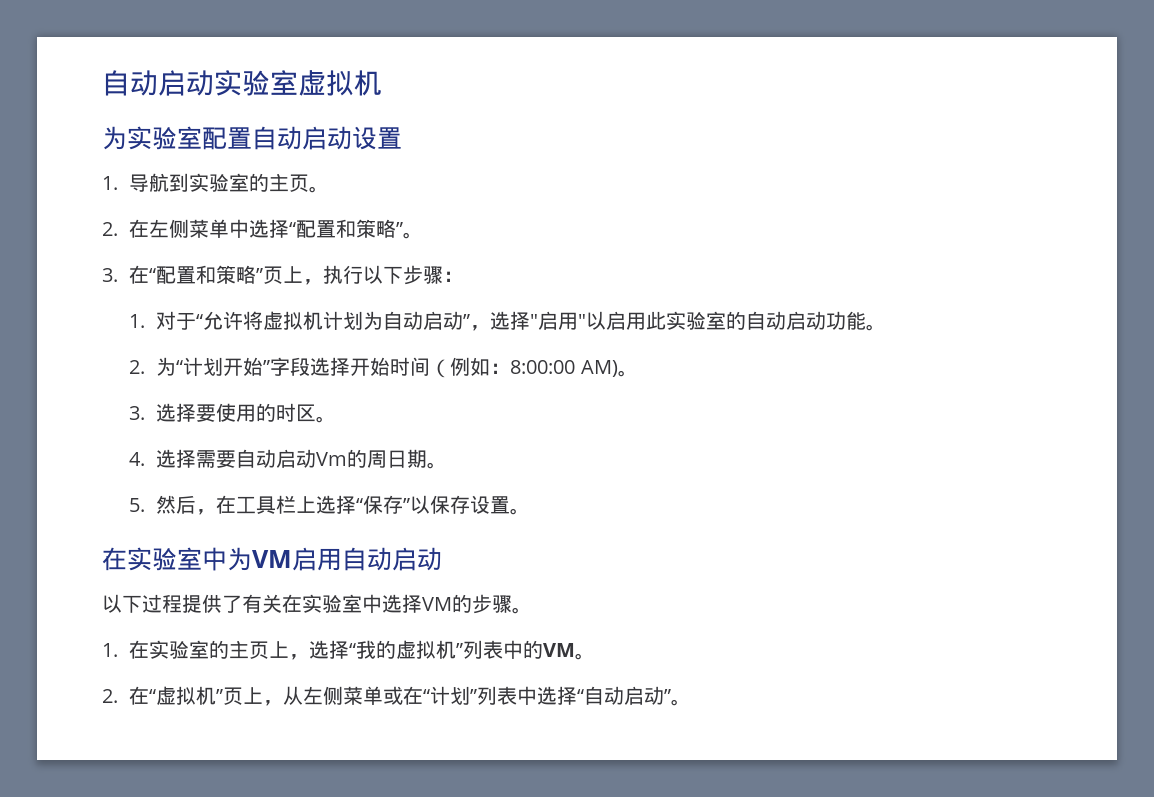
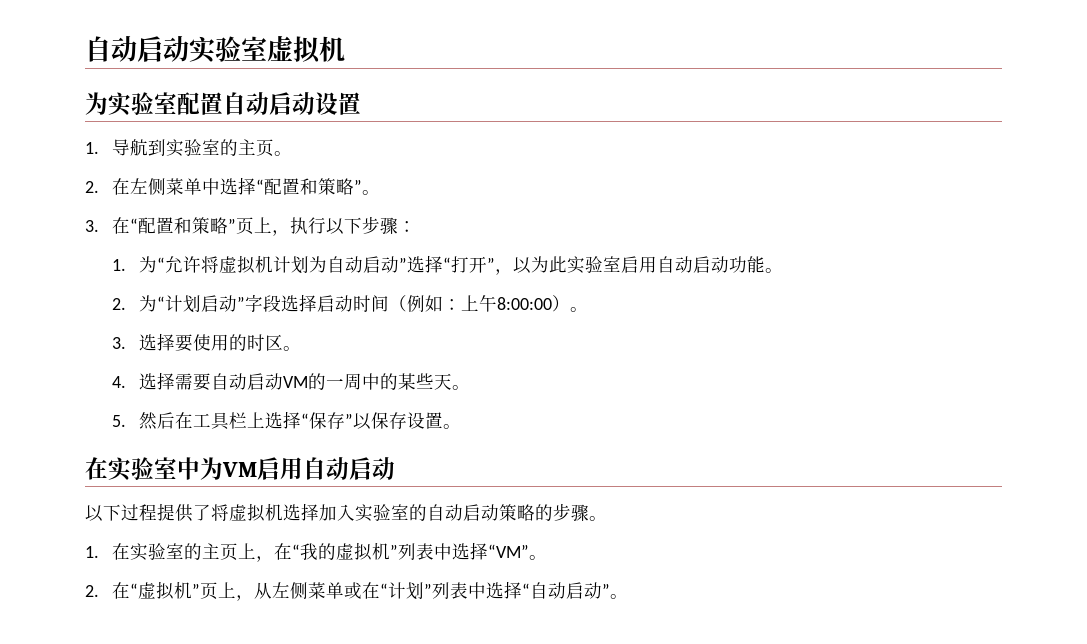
[156,311,197,330] 对于 -> [139,256,158,273] 为
[470,311,647,331] ，选择"启用"以启用 -> [407,255,550,275] 选择“打开”，以为
[726,311,747,330] 的 -> [621,256,658,273] 启用
[223,357,264,376] 开始 -> [201,295,238,312] 启动
[350,357,391,376] 开始 -> [317,295,354,312] 启动
[510,360,618,377] 8:00:00 AM) -> [461,295,571,312] 上午8:00:00）
[316,449,428,468] Vm的周日期 -> [283,373,453,390] VM的一周中的某些天
[196,509,217,515] ， -> (176, 420) none
[242,594,452,613] 有关在实验室中选择VM -> [211,503,535,522] 将虚拟机选择加入实验室的自动启动策略
[309,640,350,659] 选择 -> [274,543,293,560] 在
[523,640,576,659] 的VM -> [452,542,530,560] 选择“VM”

